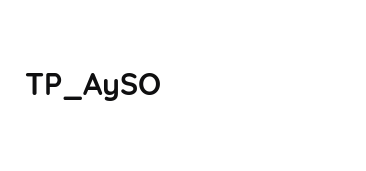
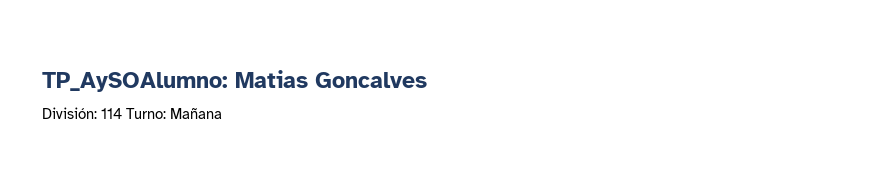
[25,72,161,101] TP_AySO -> [42,70,427,92] [42,107,222,119] TP_AySOAlumno: Matias Goncalves // División: 114 Turno: Mañana

